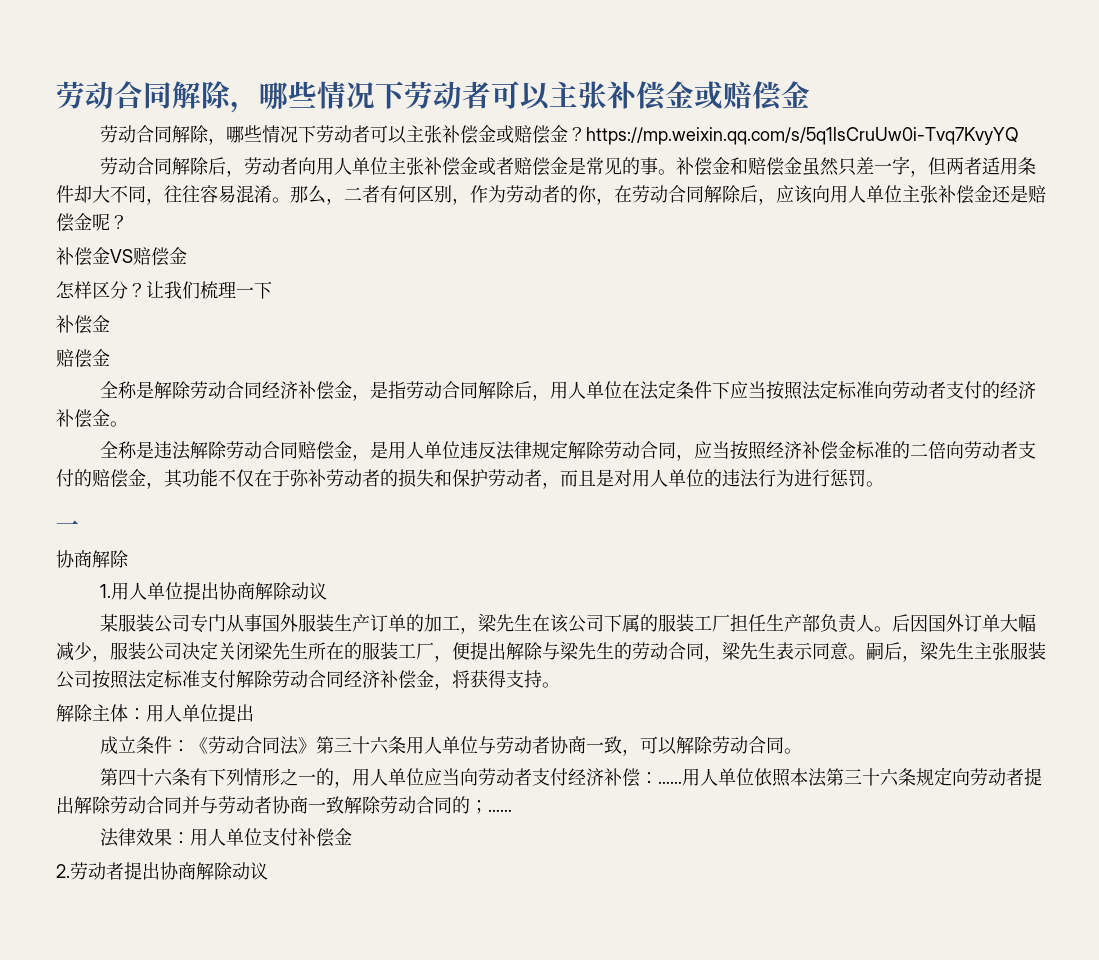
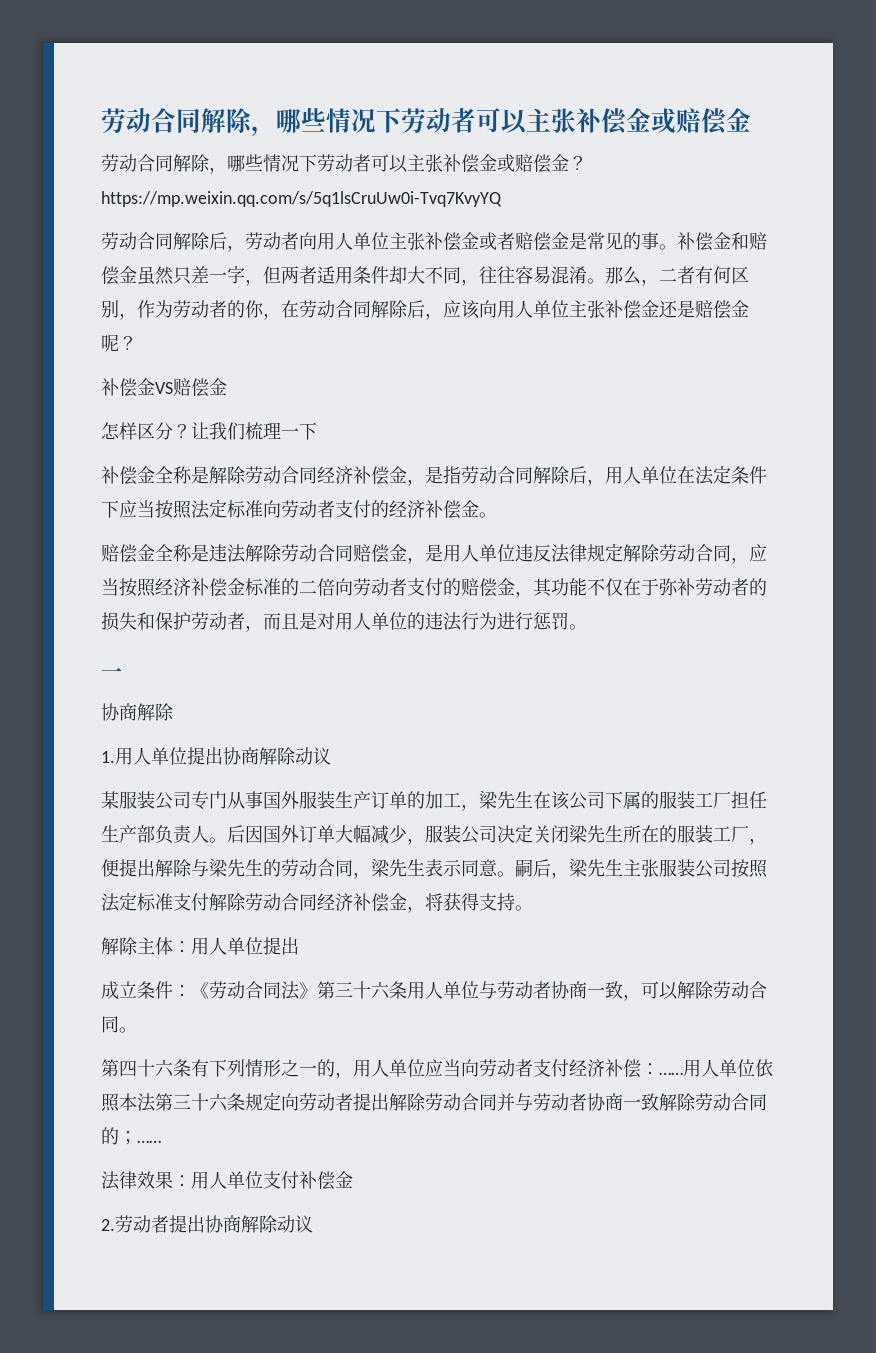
[56,349,110,368] // 赔偿金 // -> (155, 474) none
(128, 424) none -> [101,544,155,563] 赔偿金

